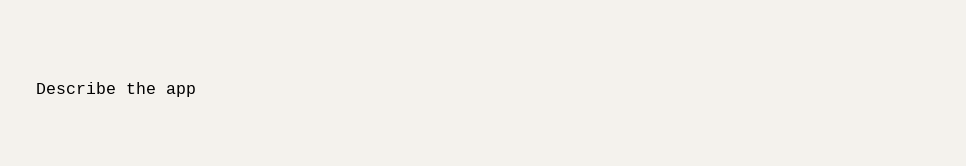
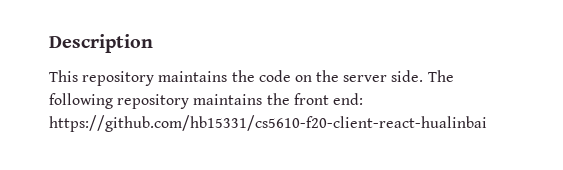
[36,82,196,97] Describe the app -> [49,34,153,53] [49,70,454,86] [49,93,363,109] [49,115,487,132] Description // This repository maintains the code on the server side. The following repository maintains the front end: https://github.com/hb15331/cs5610-f20-client-react-hualinbai

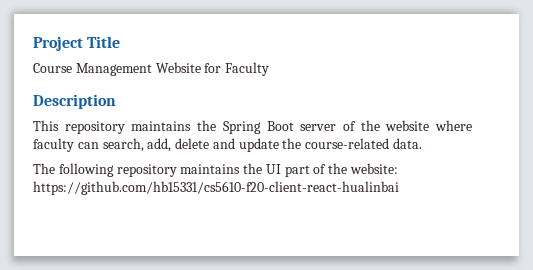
(49, 43) none -> [33,36,121,51] [33,62,270,76] Project Title // Course Management Website for Faculty //
[258,70,424,82] code on the server side. -> [222,120,472,134] [33,138,423,152] Spring Boot server of the website where faculty can search, add, delete and update the course-related data. //
[293,93,363,105] front end: -> [265,163,399,177] UI part of the website:

